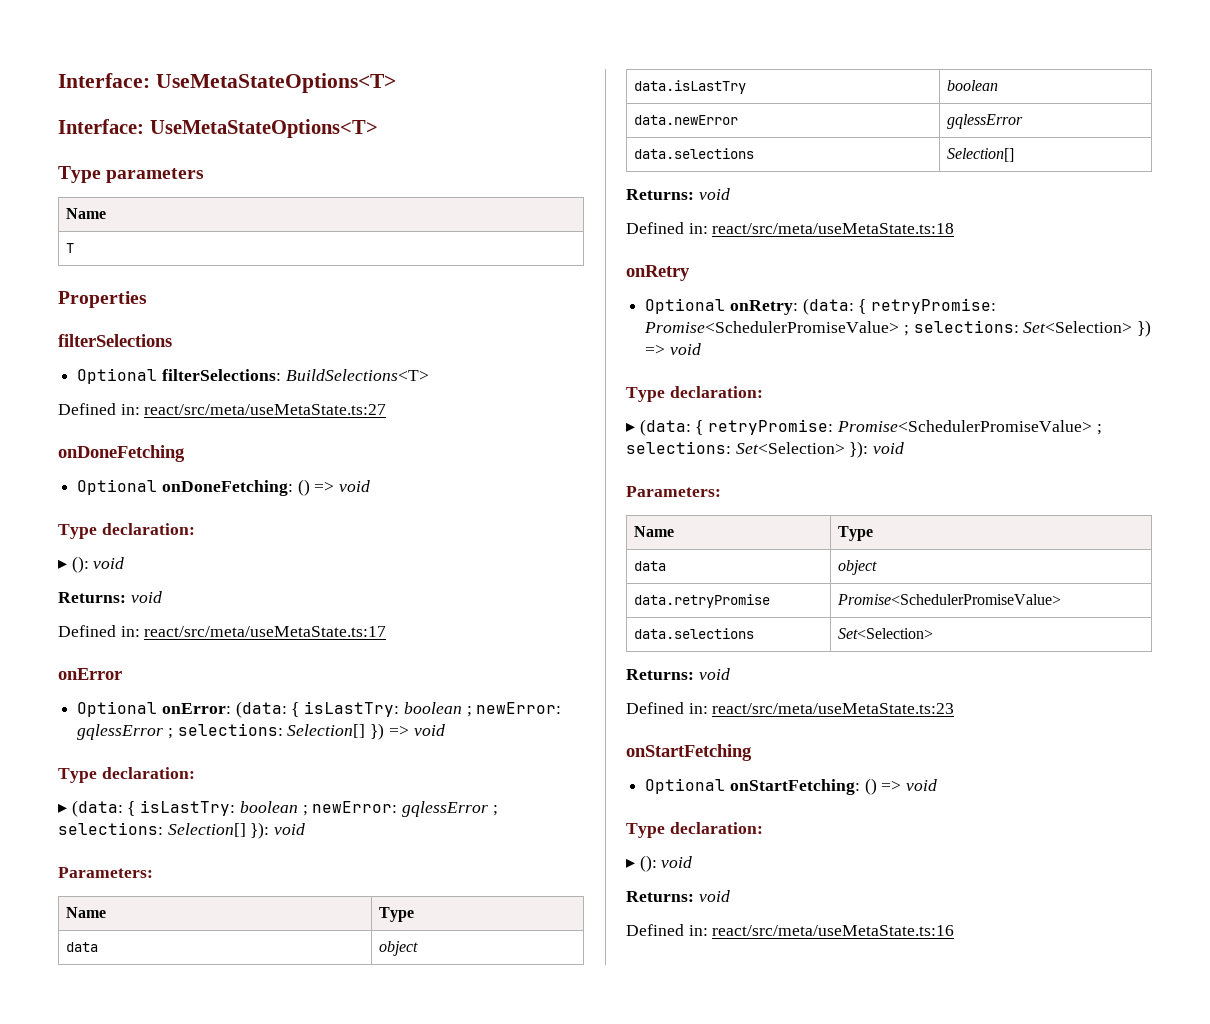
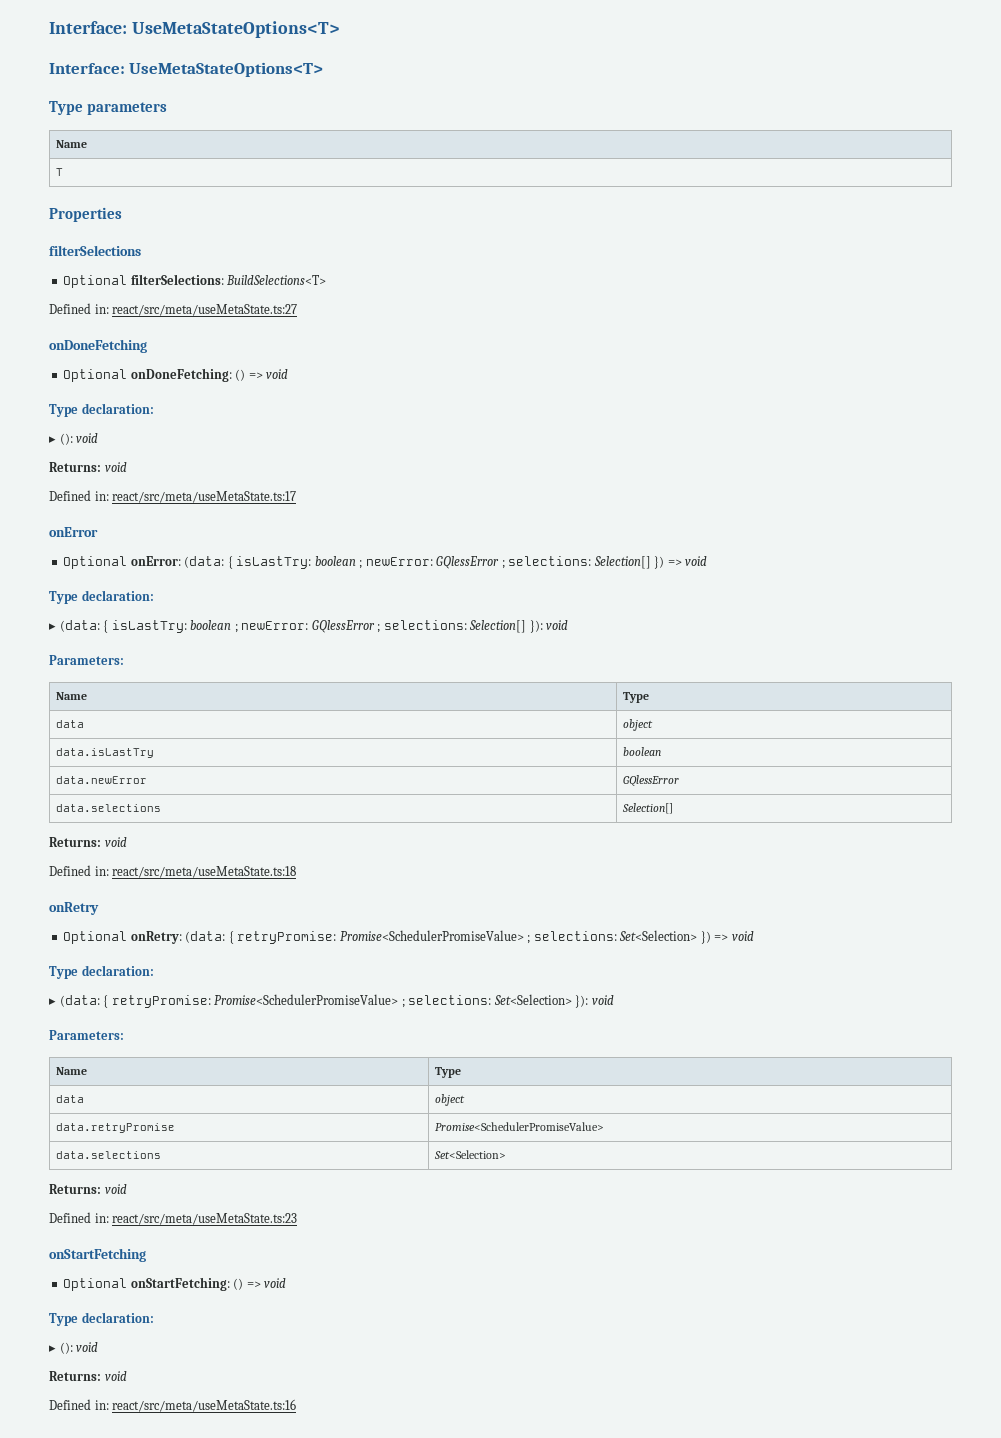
[77,724,164,740] gqlessError -> [436,556,500,569] GQlessError
[402,801,489,817] gqlessError -> [311,620,375,633] GQlessError
[947,114,1024,129] gqlessError -> [622,775,679,787] GQlessError

